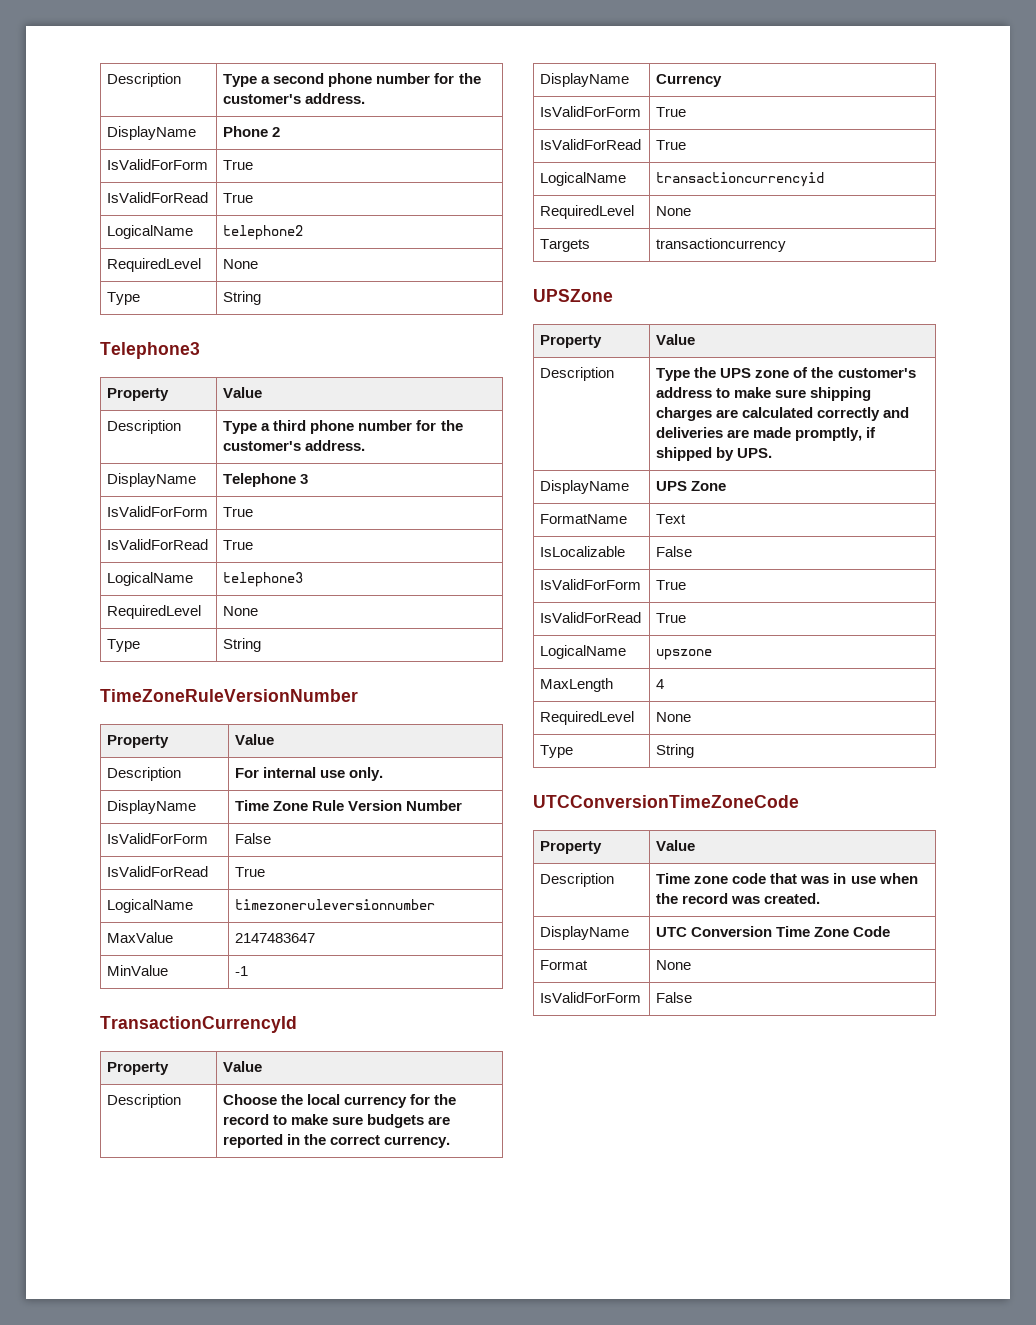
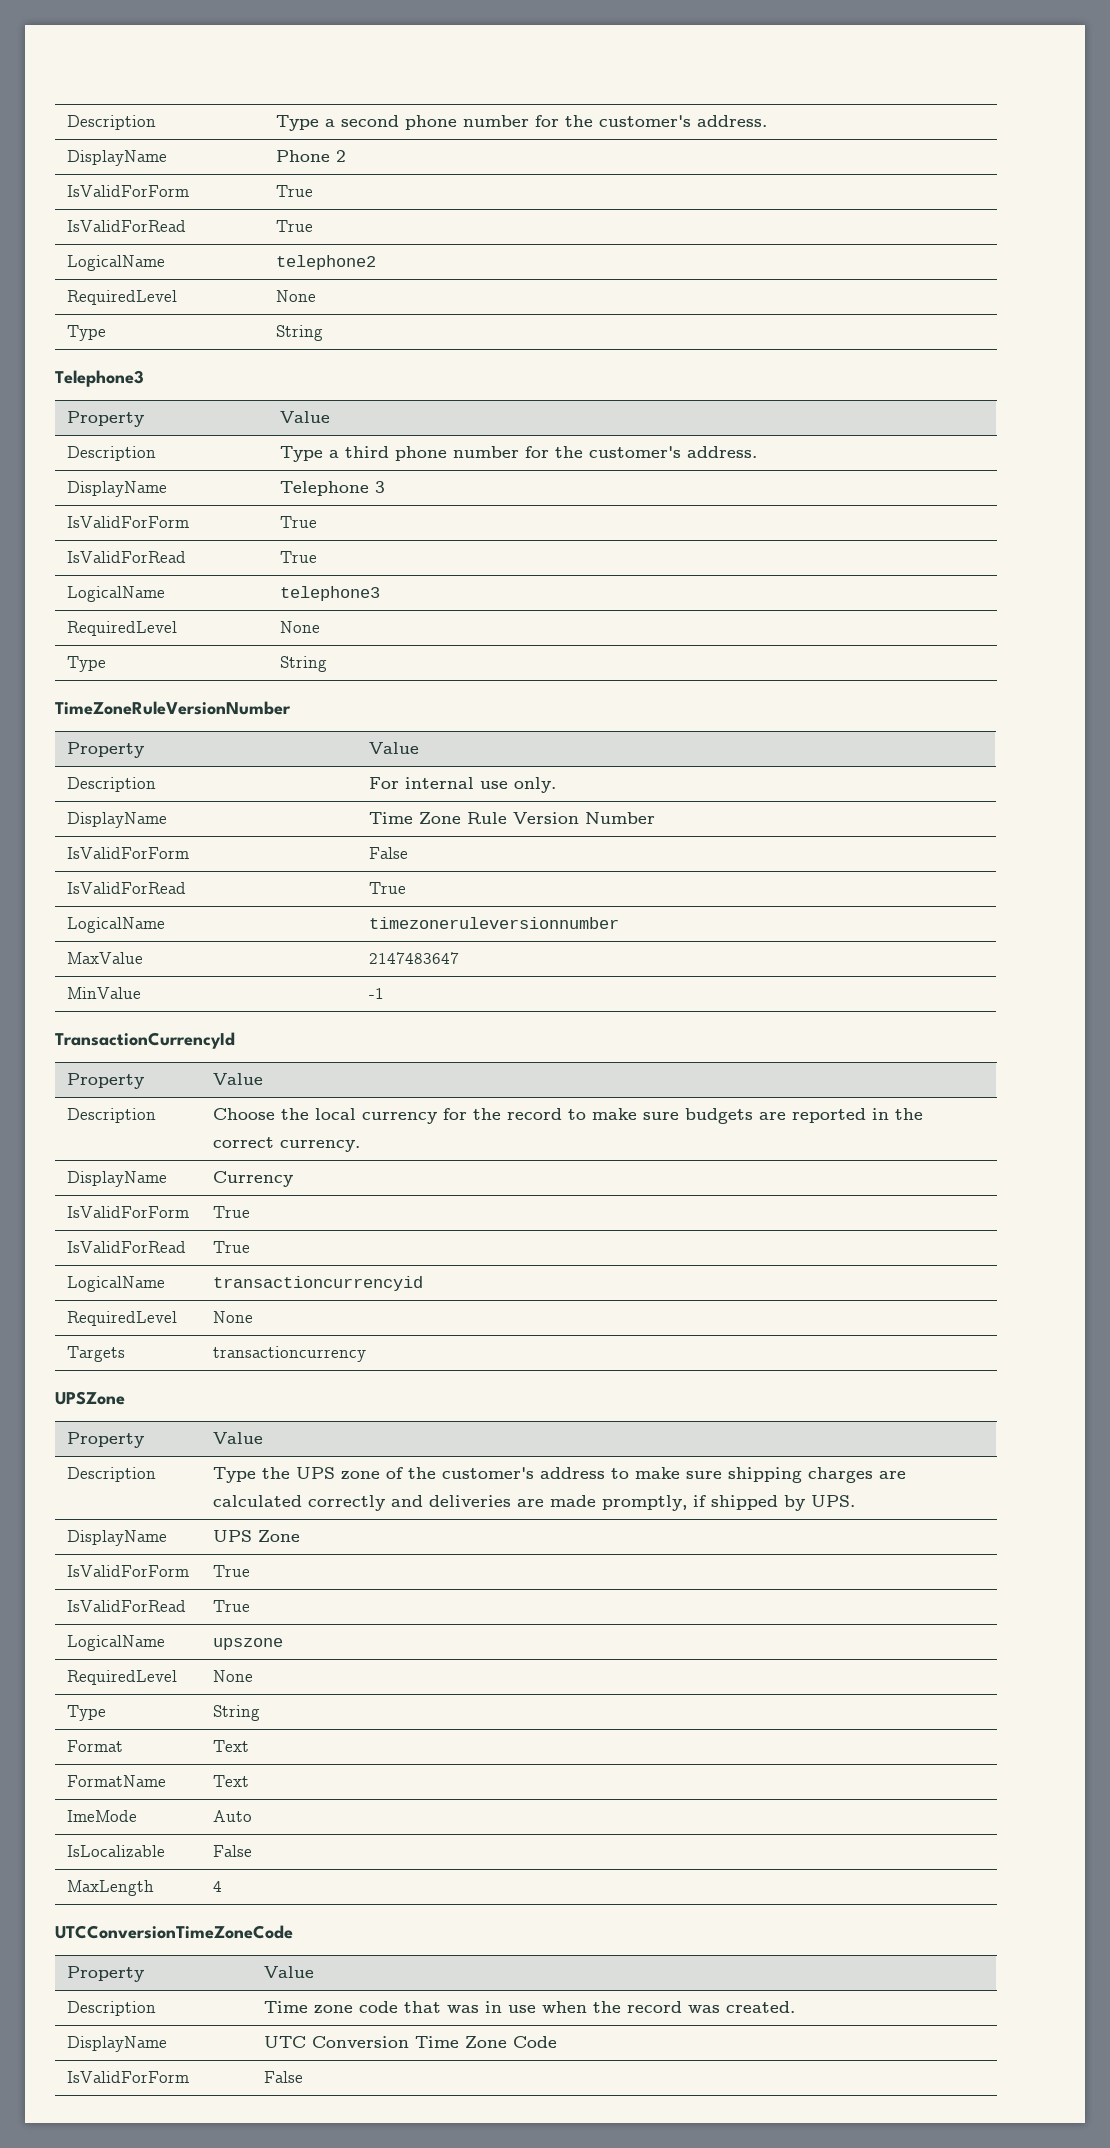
[540,514,628,524] [656,514,687,524] [540,546,626,557] [656,546,693,557] // FormatName | Text // IsLocalizable | False -> (300, 1536) none
[540,678,614,692] [656,679,665,689] [540,711,635,725] [656,712,692,722] [540,745,574,758] [656,744,695,758] // MaxLength | 4 // RequiredLevel | None // Type | String -> [66,1670,177,1685] [212,1670,253,1682] [66,1705,106,1721] [212,1705,260,1721] [66,1740,123,1752] [212,1740,249,1752] [66,1775,166,1787] [212,1775,249,1787] [66,1810,137,1822] [212,1810,252,1822] [66,1845,165,1857] [212,1845,252,1857] [66,1880,154,1896] [212,1881,222,1892] // RequiredLevel | None // Type | String // Format | Text // FormatName | Text // ImeMode | Auto // IsLocalizable | False // MaxLength | 4
[540,960,589,970] [656,960,692,970] // Format | None -> (557, 2042) none

